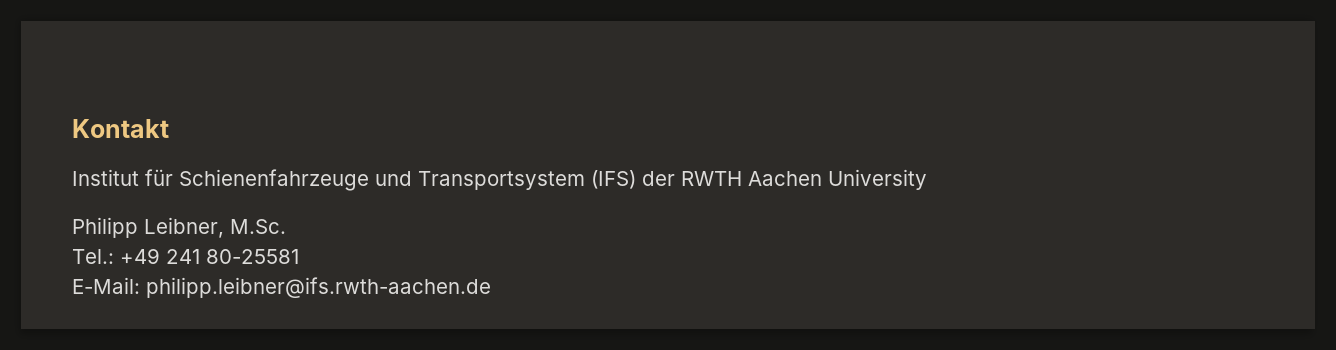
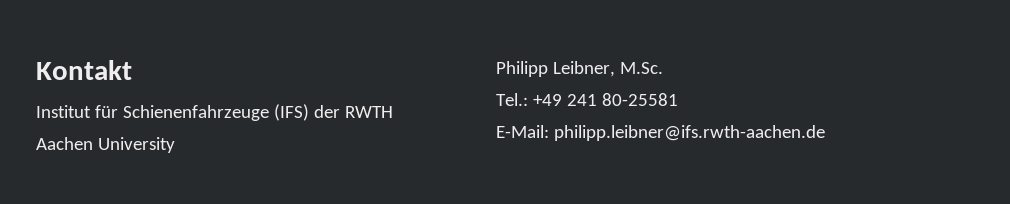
[375,171,585,190] und Transportsystem -> (269, 113) none

